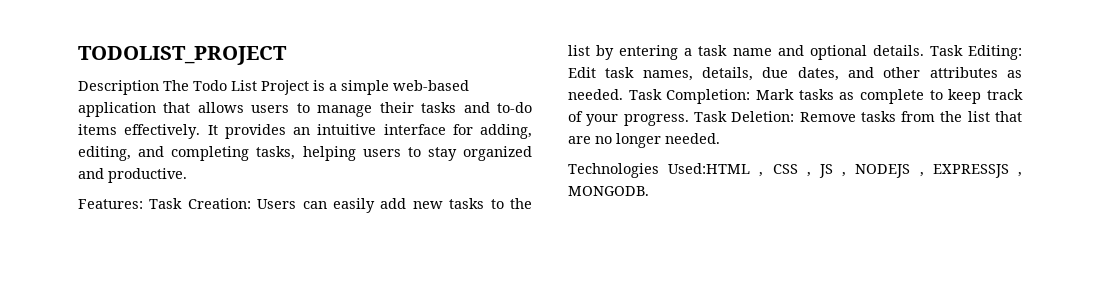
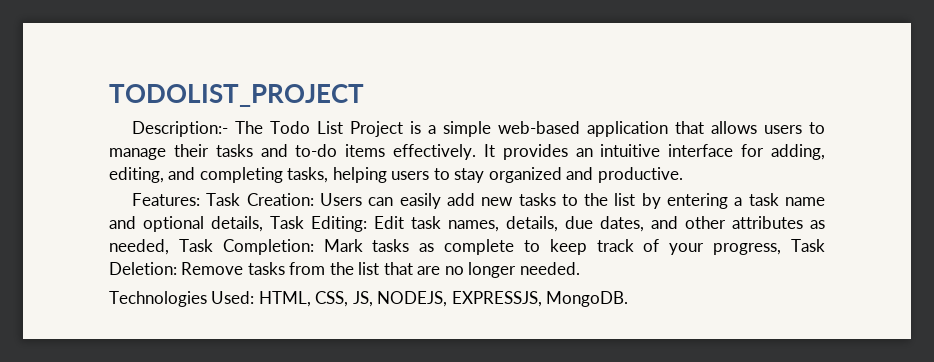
[78,80,159,95] Description -> [132,121,229,137] Description:-
[872,45,924,56] details. -> [211,216,263,232] details,
[568,89,623,100] needed. -> [109,239,169,255] needed,
[623,114,689,126] progress. -> [713,243,782,255] progress,
[668,163,1022,178] [568,186,649,196] Used:HTML , CSS , JS , NODEJS , EXPRESSJS , MONGODB. -> [211,291,629,307] Used: HTML, CSS, JS, NODEJS, EXPRESSJS, MongoDB.

